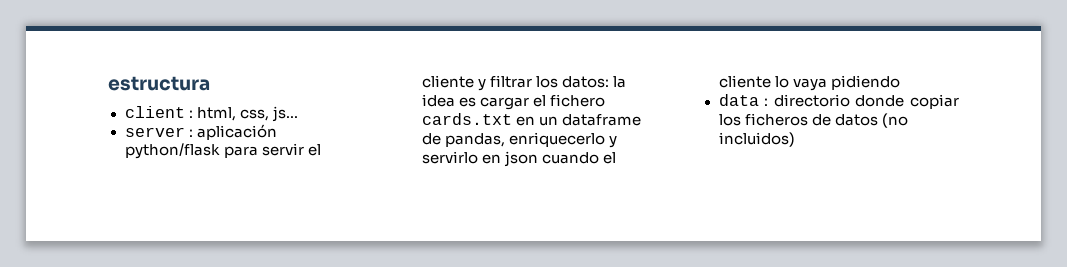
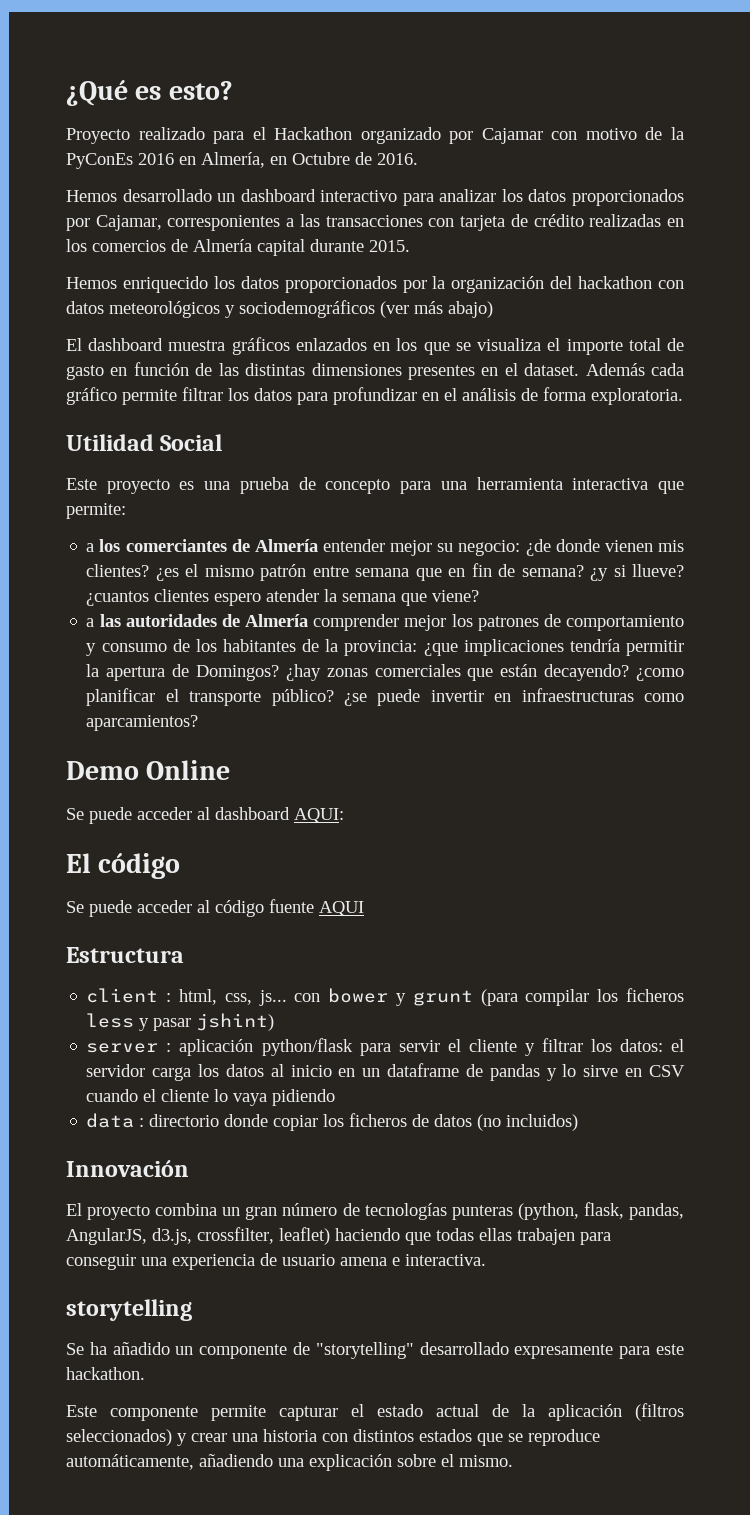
[108,76,210,91] estructura -> [66,80,233,106] [66,127,684,144] [66,152,418,169] [66,189,684,206] [66,214,685,231] [66,239,410,256] [66,276,684,293] [66,300,493,318] [66,337,684,355] [66,362,684,380] [66,387,683,405] [66,434,223,451] [66,477,684,494] [66,503,126,519] [86,539,684,556] [86,563,685,581] [86,589,480,606] [86,614,684,631] [86,639,684,656] [86,664,684,681] [86,688,684,706] [86,715,199,731] [66,760,231,780] [66,807,344,824] [66,853,181,879] [66,899,364,917] [66,947,184,963] ¿Qué es esto? // Proyecto realizado para el Hackathon organizado por Cajamar con motivo de la PyConEs 2016 en Almería, en Octubre de 2016. // Hemos desarrollado un dashboard interactivo para analizar los datos proporcionados por Cajamar, corresponientes a las transacciones con tarjeta de crédito realizadas en los comercios de Almería capital durante 2015. // Hemos enriquecido los datos proporcionados por la organización del hackathon con datos meteorológicos y sociodemográficos (ver más abajo) // El dashboard muestra gráficos enlazados en los que se visualiza el importe total de gasto en función de las distintas dimensiones presentes en el dataset. Además cada gráfico permite filtrar los datos para profundizar en el análisis de forma exploratoria. // Utilidad Social // Este proyecto es una prueba de concepto para una herramienta interactiva que permite: // a los comerciantes de Almería entender mejor su negocio: ¿de donde vienen mis clientes? ¿es el mismo patrón entre semana que en fin de semana? ¿y si llueve? ¿cuantos clientes espero atender la semana que viene? // a las autoridades de Almería comprender mejor los patrones de comportamiento y consumo de los habitantes de la provincia: ¿que implicaciones tendría permitir la apertura de Domingos? ¿hay zonas comerciales que están decayendo? ¿como planificar el transporte público? ¿se puede invertir en infraestructuras como aparcamientos? // Demo Online // Se puede acceder al dashboard AQUI: // El código // Se puede acceder al código fuente AQUI // Estructura
(298, 114) none -> [294,988,684,1006] [86,1013,275,1031] con bower y grunt (para compilar los ficheros less y pasar jshint)
[612,76,626,88] [421,94,605,110] [421,113,641,126] [421,132,617,148] [421,151,538,167] la idea es cargar el fichero cards.txt en un dataframe de pandas, enriquecerlo y servirlo en json -> [671,1039,685,1052] [86,1063,685,1081] el servidor carga los datos al inicio en un dataframe de pandas y lo sirve en CSV
(795, 139) none -> [66,1160,189,1177] [66,1202,684,1220] [66,1227,611,1245] [66,1253,486,1270] [66,1299,192,1321] [66,1342,684,1359] [66,1367,145,1380] [66,1403,684,1421] [66,1429,600,1446] [66,1454,513,1471] // Innovación // El proyecto combina un gran número de tecnologías punteras (python, flask, pandas, AngularJS, d3.js, crossfilter, leaflet) haciendo que todas ellas trabajen para conseguir una experiencia de usuario amena e interactiva. // storytelling // Se ha añadido un componente de "storytelling" desarrollado expresamente para este hackathon. // Este componente permite capturar el estado actual de la aplicación (filtros seleccionados) y crear una historia con distintos estados que se reproduce automáticamente, añadiendo una explicación sobre el mismo.

